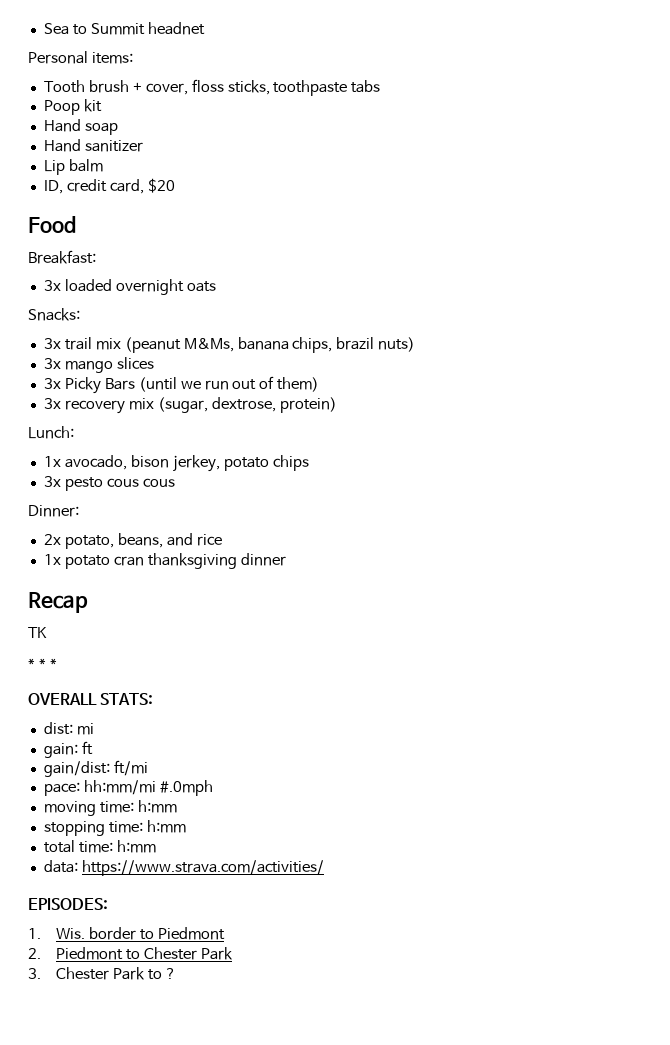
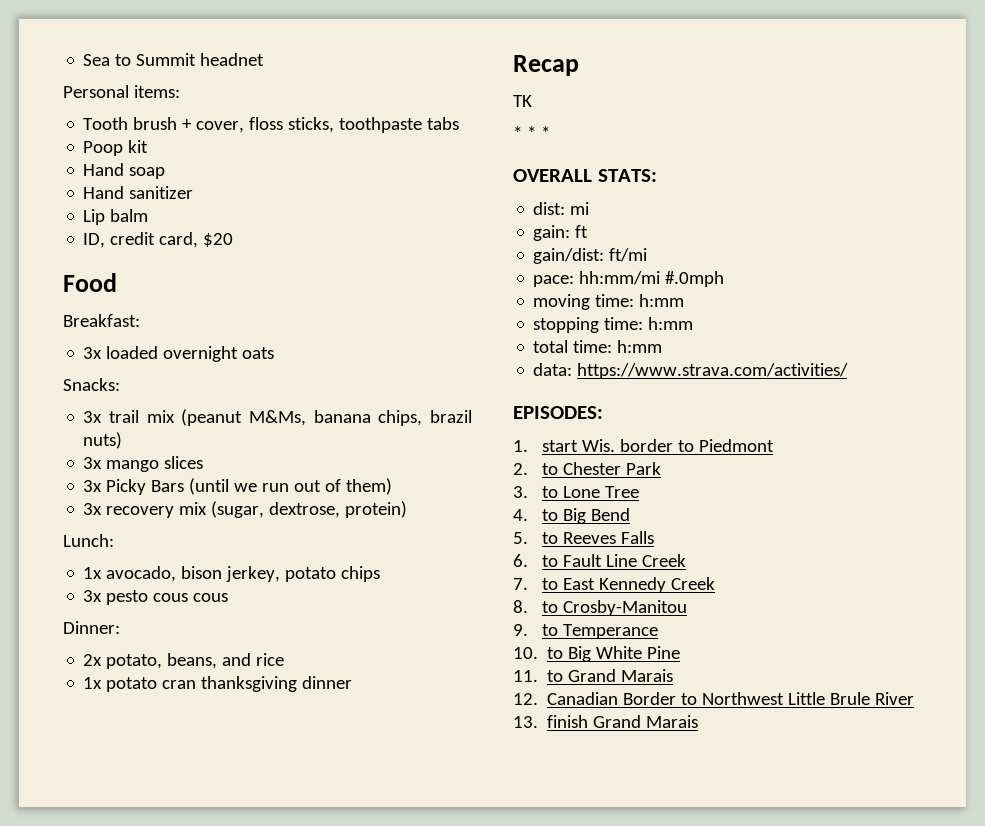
(41, 933) none -> [541,440,578,452] start
[55,947,123,960] Piedmont -> (528, 469) none
[55,967,176,980] Chester Park to ? -> [541,486,639,498] [513,508,630,524] [513,531,654,544] [513,554,686,567] [513,577,715,593] [513,600,687,616] [513,624,658,639] [513,646,681,662] [513,669,674,682] [513,692,915,705] [513,715,699,728] to Lone Tree // 4. to Big Bend // 5. to Reeves Falls // 6. to Fault Line Creek // 7. to East Kennedy Creek // 8. to Crosby-Manitou // 9. to Temperance // 10. to Big White Pine // 11. to Grand Marais // 12. Canadian Border to Northwest Little Brule River // 13. finish Grand Marais

